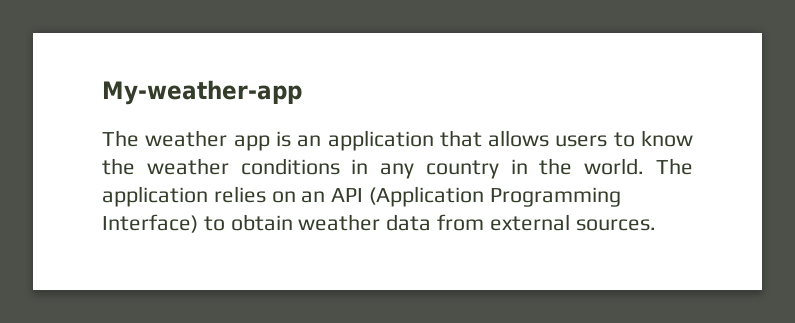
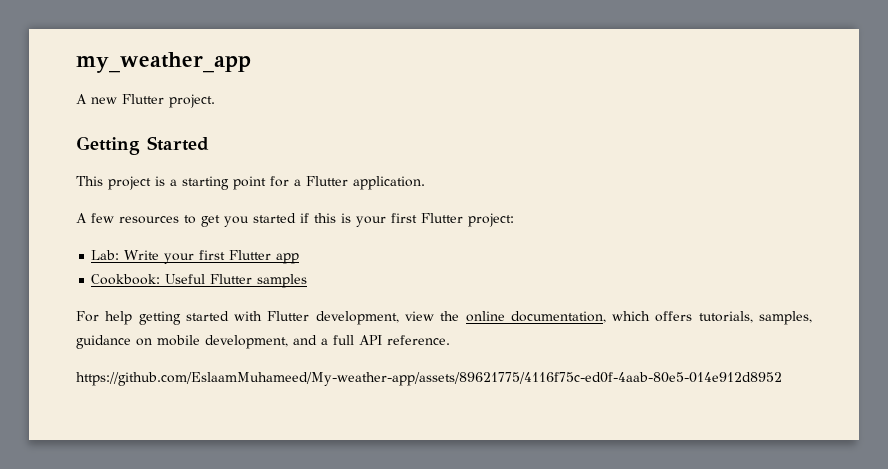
[102,80,302,105] [102,130,693,151] [102,158,693,179] [102,186,621,207] [102,214,656,233] My-weather-app // The weather app is an application that allows users to know the weather conditions in any country in the world. The application relies on an API (Application Programming Interface) to obtain weather data from external sources. -> [76,52,251,73] [76,94,215,108] [76,136,209,155] [76,176,425,190] [76,213,514,227] [91,250,300,264] [91,274,308,288] [76,311,813,325] [76,335,450,349] [76,372,782,386] my_weather_app // A new Flutter project. // Getting Started // This project is a starting point for a Flutter application. // A few resources to get you started if this is your first Flutter project: // Lab: Write your first Flutter app // Cookbook: Useful Flutter samples // For help getting started with Flutter development, view the online documentation, which offers tutorials, samples, guidance on mobile development, and a full API reference. // https://github.com/EslaamMuhameed/My-weather-app/assets/89621775/4116f75c-ed0f-4aab-80e5-014e912d8952

